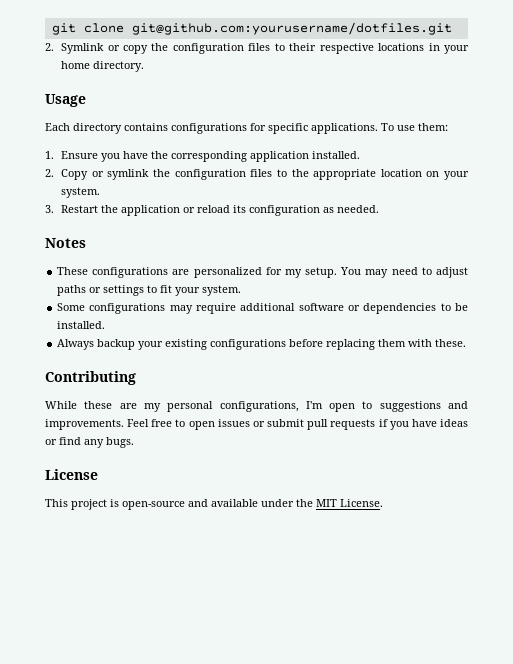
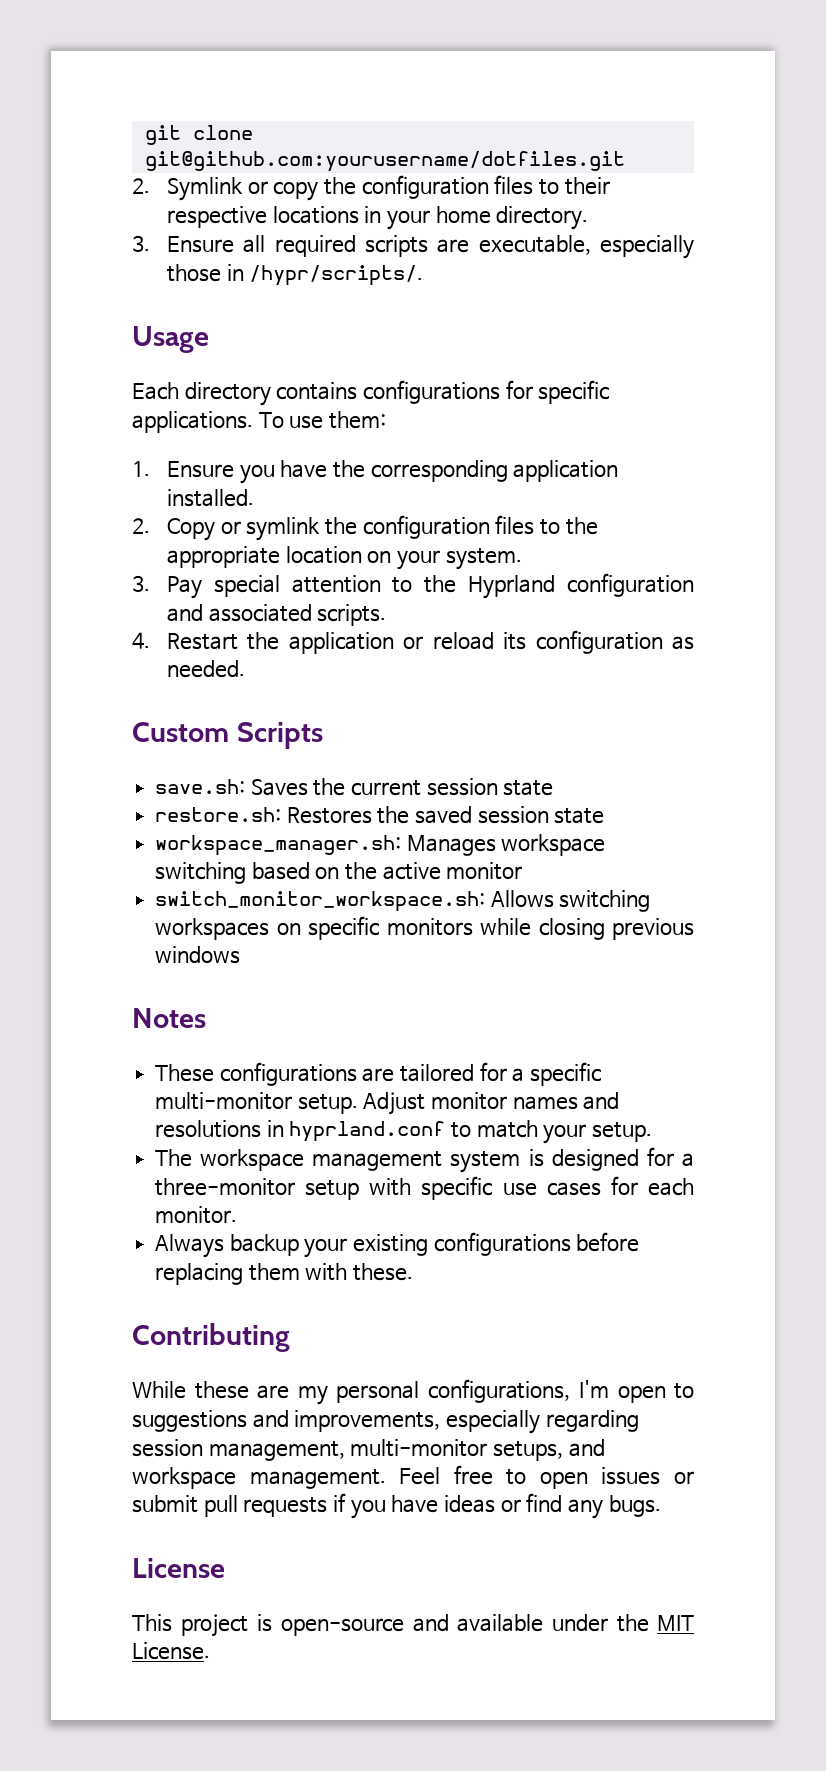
(145, 66) none -> [132,235,695,259] [166,264,424,286] // 3. Ensure all required scripts are executable, especially those in /hypr/scripts/.
(54, 209) none -> [166,573,695,599] [166,604,387,626] [132,632,150,649] Pay special attention to the Hyprland configuration and associated scripts. // 4.
[45,238,86,248] [57,267,468,278] [57,285,242,296] [57,303,468,314] [57,321,106,329] Notes // These configurations are personalized for my setup. You may need to adjust paths or settings to fit your system. // Some configurations may require additional software or dependencies to be installed. -> [132,722,323,749] [155,778,554,796] [155,806,605,824] [155,834,606,856] [155,862,523,884] [155,890,651,912] [155,916,695,940] [155,946,241,964] [132,1008,206,1028] [155,1062,602,1086] [155,1092,620,1115] [155,1120,653,1144] [155,1147,694,1173] [155,1176,694,1200] [155,1206,238,1224] Custom Scripts // save.sh: Saves the current session state // restore.sh: Restores the saved session state // workspace_manager.sh: Manages workspace switching based on the active monitor // switch_monitor_workspace.sh: Allows switching workspaces on specific monitors while closing previous windows // Notes // These configurations are tailored for a specific multi-monitor setup. Adjust monitor names and resolutions in hyprland.conf to match your setup. // The workspace management system is designed for a three-monitor setup with specific use cases for each monitor.
[45,419,124,430] improvements. -> [294,1410,639,1434] [132,1439,605,1461] [132,1467,386,1489] improvements, especially regarding session management, multi-monitor setups, and workspace management.

